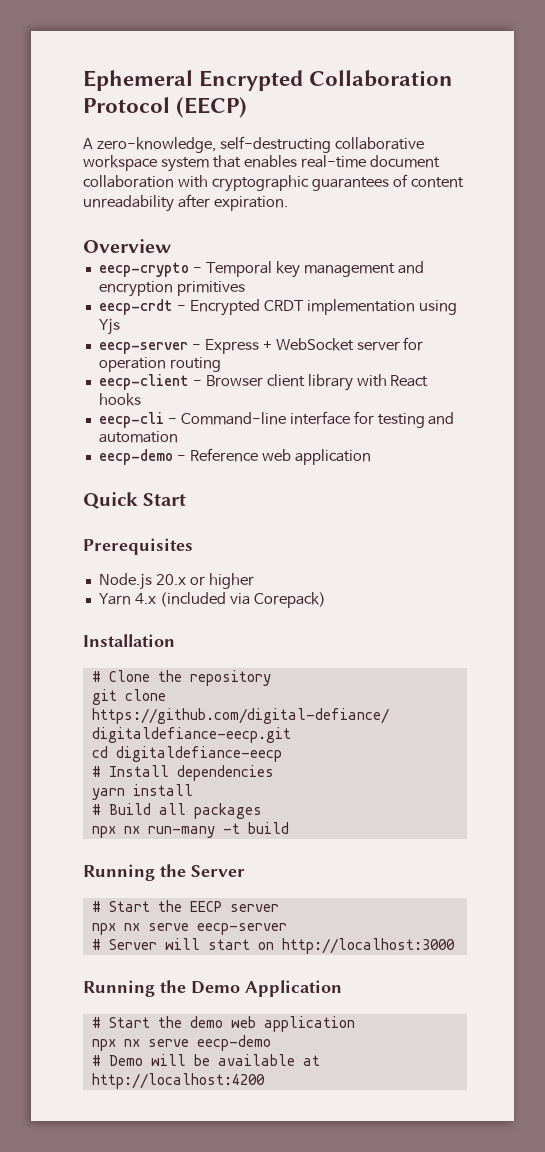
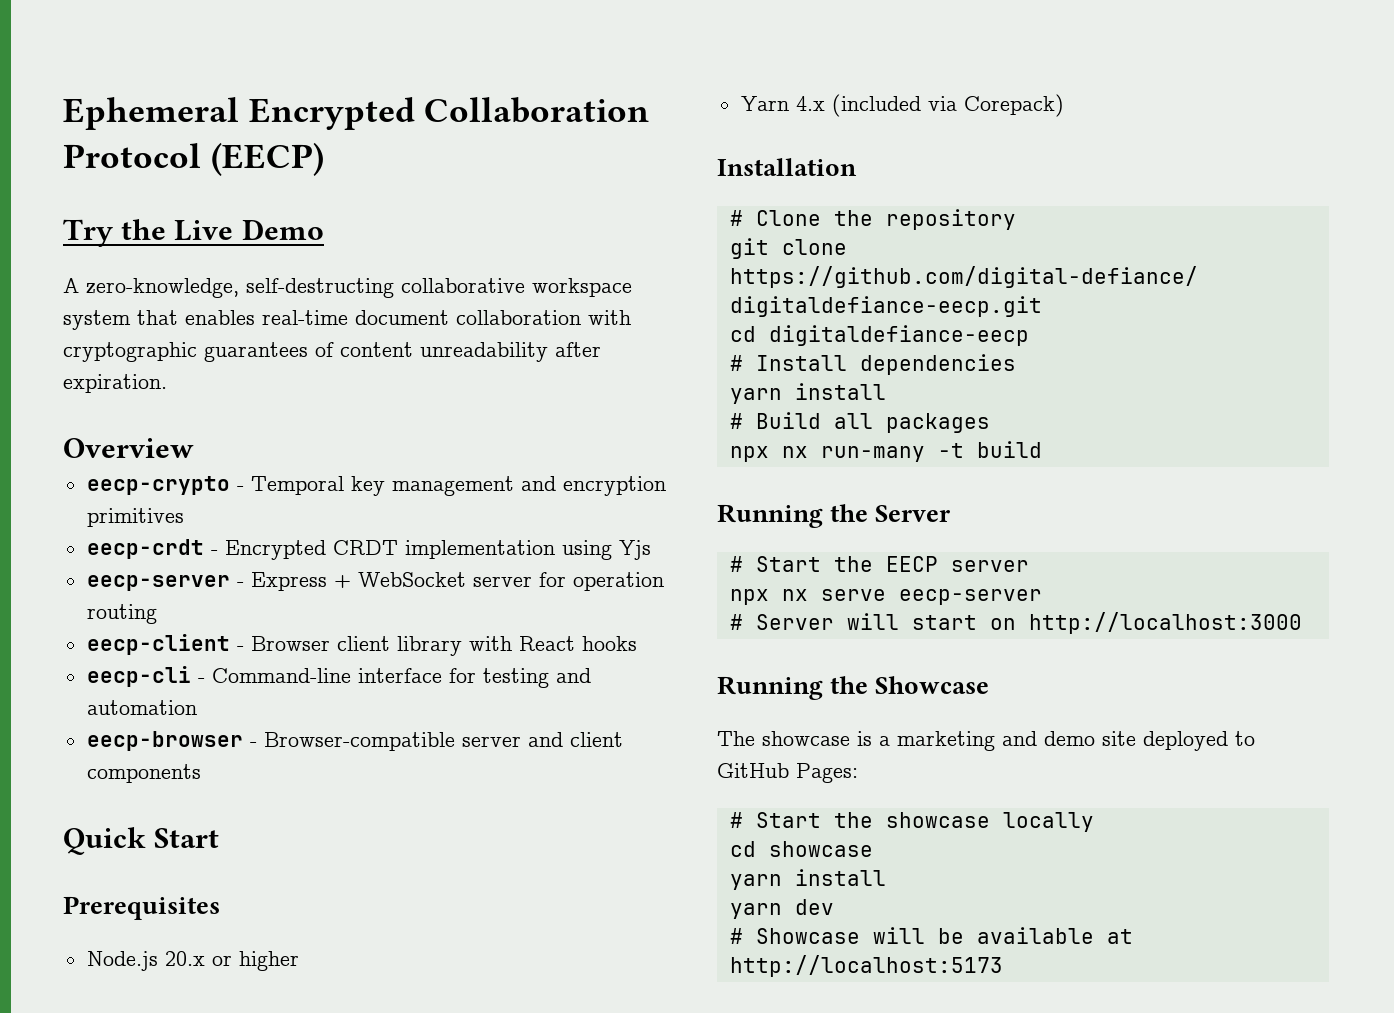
(248, 107) none -> [63,219,324,247] // Try the Live Demo
[98,448,371,465] eecp-demo - Reference web application -> [86,731,623,751] [86,764,201,783] eecp-browser - Browser-compatible server and client components
[191,980,342,997] [91,1016,355,1032] [91,1035,271,1051] [91,1055,143,1066] Demo Application // # Start the demo web application // npx nx serve eecp-demo // # Demo -> [875,676,990,694] [717,731,1255,751] [717,763,858,783] [729,812,1094,832] [729,841,873,857] [729,869,886,890] [729,899,834,919] [729,928,860,944] Showcase // The showcase is a marketing and demo site deployed to GitHub Pages: // # Start the showcase locally // cd showcase // yarn install // yarn dev // # Showcase
[91,1073,265,1089] http://localhost:4200 -> [729,955,1003,977] http://localhost:5173

